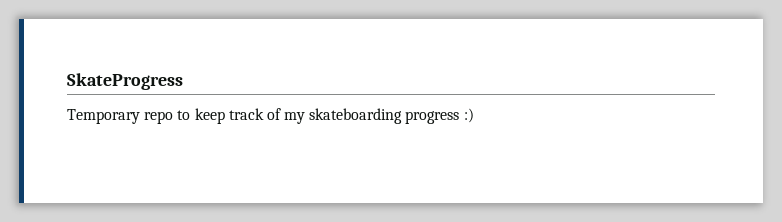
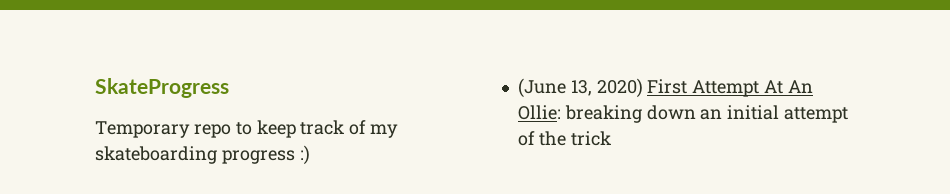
(474, 115) none -> [517,78,813,98] [517,105,849,123] [517,131,611,146] // (June 13, 2020) First Attempt At An Ollie: breaking down an initial attempt of the trick

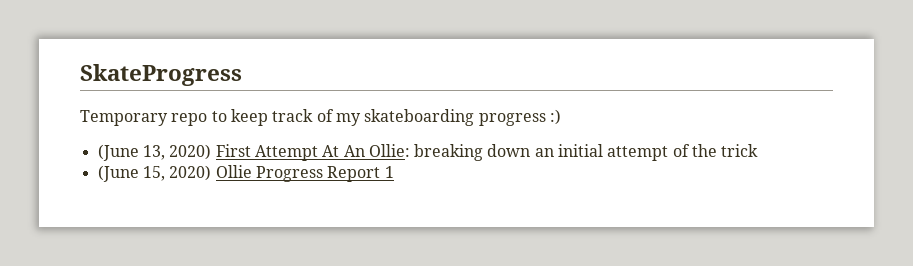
(611, 138) none -> [97,165,394,182] // (June 15, 2020) Ollie Progress Report 1

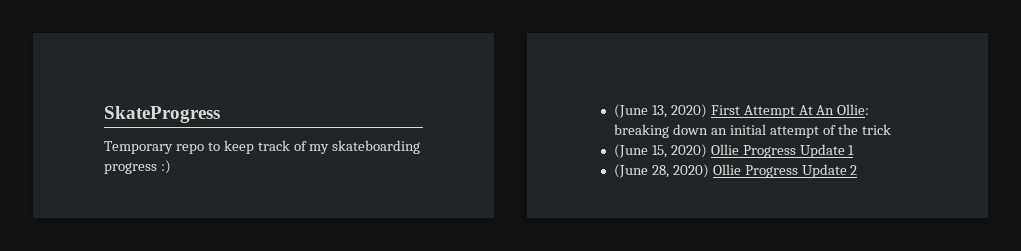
[327,166,381,182] Report -> [799,144,845,158] Update
(394, 172) none -> [613,164,858,178] // (June 28, 2020) Ollie Progress Update 2

